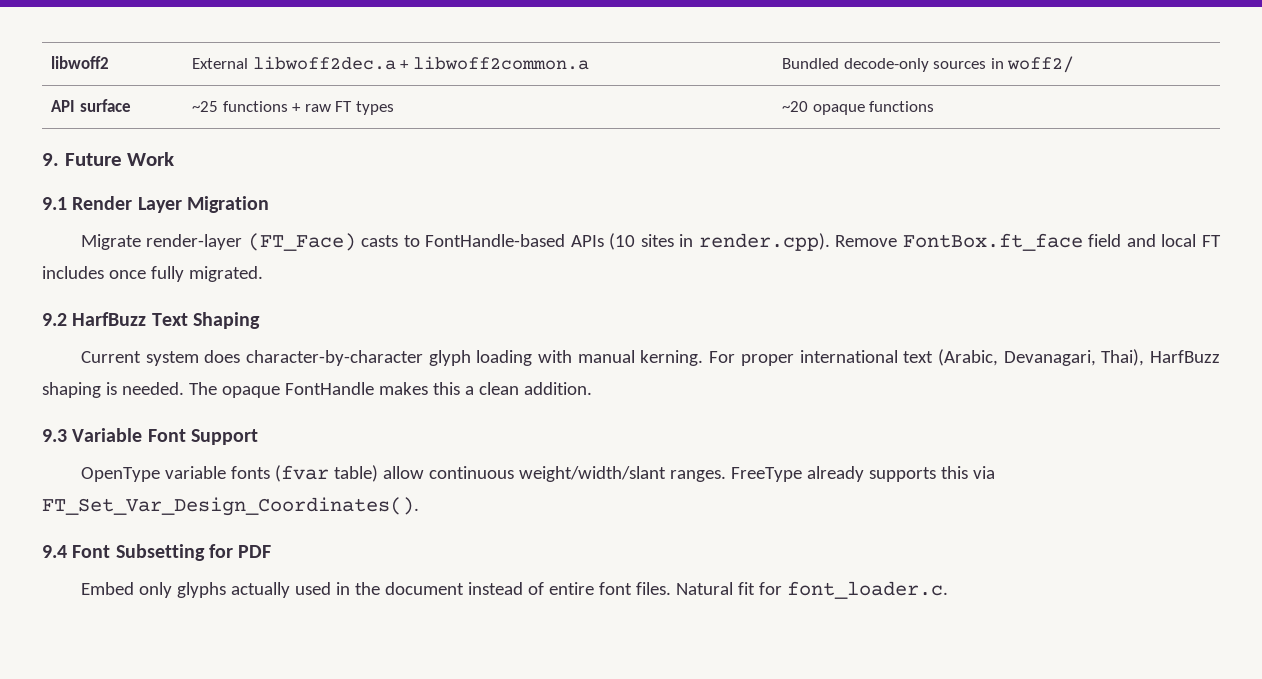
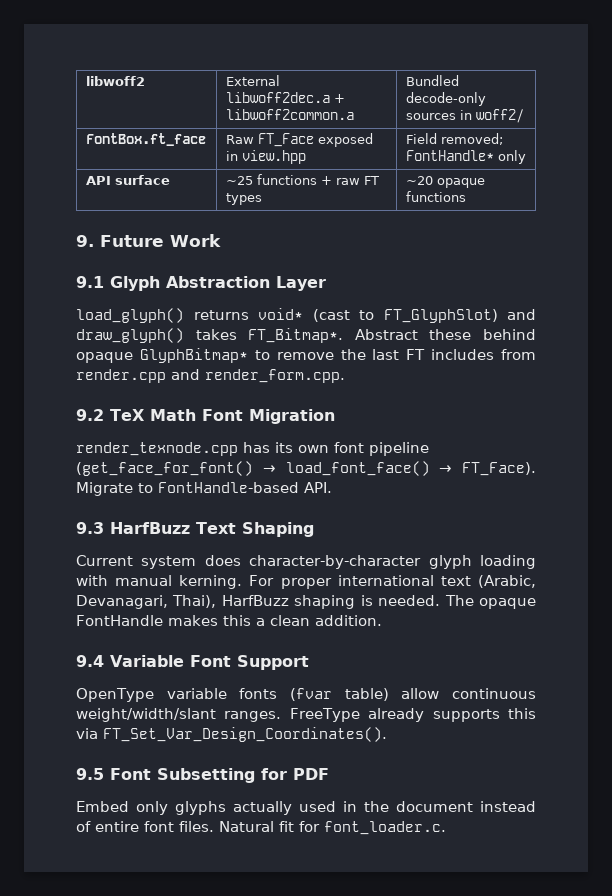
(1075, 64) none -> [85,133,206,146] [225,133,373,147] [225,150,306,164] [405,133,503,145] [405,150,526,164] // FontBox.ft_face | Raw FT_Face exposed in view.hpp | Field removed; FontHandle* only
[72,196,133,210] Render -> [110,276,270,291] Glyph Abstraction
[186,196,269,213] [80,233,1222,251] [42,266,263,282] [42,313,67,326] Migration // Migrate render-layer (FT_Face) casts to FontHandle-based APIs (10 sites in render.cpp). Remove FontBox.ft_face field and local FT includes once fully migrated. // 9.2 -> [76,308,536,323] [76,328,536,343] [76,348,536,363] [76,369,345,383] [76,409,335,424] [76,442,429,456] [76,461,536,476] [76,482,332,496] [76,522,104,534] // load_glyph() returns void* (cast to FT_GlyphSlot) and draw_glyph() takes FT_Bitmap*. Abstract these behind opaque GlyphBitmap* to remove the last FT includes from render.cpp and render_form.cpp. // 9.2 TeX Math Font Migration // render_texnode.cpp has its own font pipeline (get_face_for_font() → load_font_face() → FT_Face). Migrate to FontHandle-based API. // 9.3
[42,429,67,442] 9.3 -> [76,655,104,667] 9.4
[42,545,67,558] 9.4 -> [76,768,104,780] 9.5

